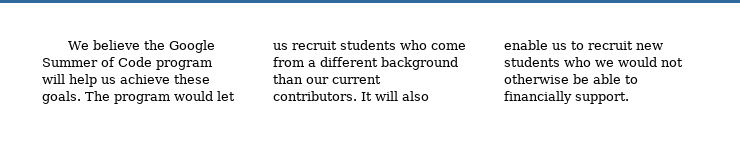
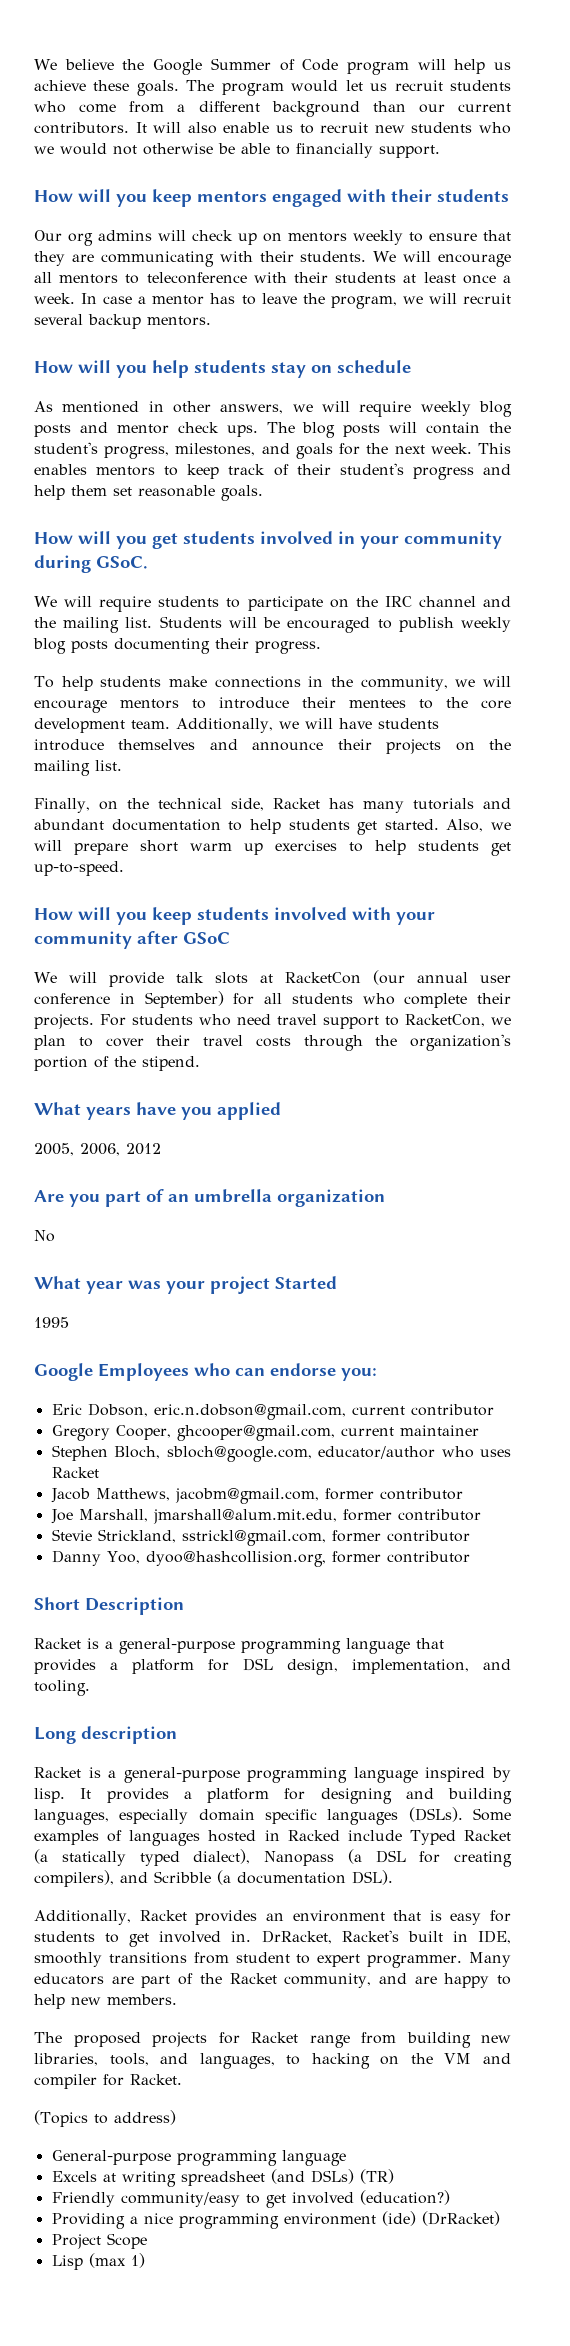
(629, 98) none -> [34,189,509,207] [34,230,511,246] [34,251,511,267] [34,272,511,284] [34,293,511,309] [34,314,211,329] [34,360,411,378] [34,401,512,417] [34,422,511,438] [34,442,512,459] [34,463,511,480] [34,485,263,501] [34,531,502,549] [34,555,148,573] [34,596,511,612] [34,616,512,633] [33,638,321,654] [34,676,512,691] [34,697,511,713] [34,718,439,733] [34,739,512,754] [34,760,122,776] [34,798,511,813] [34,819,511,835] [34,840,511,856] [34,861,124,876] [34,907,435,925] [34,931,230,949] [34,970,511,987] [34,991,511,1008] [34,1014,511,1029] [34,1034,511,1051] [34,1056,200,1071] [34,1102,281,1120] [34,1143,161,1156] [34,1189,385,1207] [34,1230,55,1242] [34,1276,337,1294] [34,1317,69,1328] [34,1363,377,1381] [51,1403,494,1420] [51,1425,479,1441] [51,1445,511,1462] [51,1467,99,1478] [50,1488,463,1504] [50,1509,481,1524] [51,1529,470,1546] [51,1550,470,1567] [34,1597,184,1615] [34,1638,444,1654] [34,1658,511,1675] [34,1680,90,1696] [34,1726,177,1744] [34,1767,511,1783] [34,1788,512,1804] [34,1807,511,1825] [34,1830,511,1846] [34,1849,512,1867] [34,1870,393,1887] [34,1910,511,1925] [34,1930,511,1947] [34,1952,511,1968] [34,1973,512,1988] [34,1994,177,2009] [34,2032,511,2048] [34,2053,511,2069] [34,2074,182,2089] [34,2110,176,2127] [51,2150,346,2166] [51,2169,394,2187] [51,2190,450,2208] [51,2211,500,2229] [51,2233,147,2249] [51,2253,145,2270] // How will you keep mentors engaged with their students // Our org admins will check up on mentors weekly to ensure that they are communicating with their students. We will encourage all mentors to teleconference with their students at least once a week. In case a mentor has to leave the program, we will recruit several backup mentors. // How will you help students stay on schedule // As mentioned in other answers, we will require weekly blog posts and mentor check ups. The blog posts will contain the student's progress, milestones, and goals for the next week. This enables mentors to keep track of their student's progress and help them set reasonable goals. // How will you get students involved in your community during GSoC. // We will require students to participate on the IRC channel and the mailing list. Students will be encouraged to publish weekly blog posts documenting their progress. // To help students make connections in the community, we will encourage mentors to introduce their mentees to the core development team. Additionally, we will have students introduce themselves and announce their projects on the mailing list. // Finally, on the technical side, Racket has many tutorials and abundant documentation to help students get started. Also, we will prepare short warm up exercises to help students get up-to-speed. // How will you keep students involved with your community after GSoC // We will provide talk slots at RacketCon (our annual user conference in September) for all students who complete their projects. For students who need travel support to RacketCon, we plan to cover their travel costs through the organization's portion of the stipend. // What years have you applied // 2005, 2006, 2012 // Are you part of an umbrella organization // No // What year was your project Started // 1995 // Google Employees who can endorse you: // Eric Dobson, eric.n.dobson@gmail.com, current contributor // Gregory Cooper, ghcooper@gmail.com, current maintainer // Stephen Bloch, sbloch@google.com, educator/author who uses Racket // Jacob Matthews, jacobm@gmail.com, former contributor // Joe Marshall, jmarshall@alum.mit.edu, former contributor // Stevie Strickland, sstrickl@gmail.com, former contributor // Danny Yoo, dyoo@hashcollision.org, former contributor // Short Description // Racket is a general-purpose programming language that provides a platform for DSL design, implementation, and tooling. // Long description // Racket is a general-purpose programming language inspired by lisp. It provides a platform for designing and building languages, especially domain specific languages (DSLs). Some examples of languages hosted in Racked include Typed Racket (a statically typed dialect), Nanopass (a DSL for creating compilers), and Scribble (a documentation DSL). // Additionally, Racket provides an environment that is easy for students to get involved in. DrRacket, Racket's built in IDE, smoothly transitions from student to expert programmer. Many educators are part of the Racket community, and are happy to help new members. // The proposed projects for Racket range from building new libraries, tools, and languages, to hacking on the VM and compiler for Racket. // (Topics to address) // General-purpose programming language // Excels at writing spreadsheet (and DSLs) (TR) // Friendly community/easy to get involved (education?) // Providing a nice programming environment (ide) (DrRacket) // Project Scope // Lisp (max 1)

